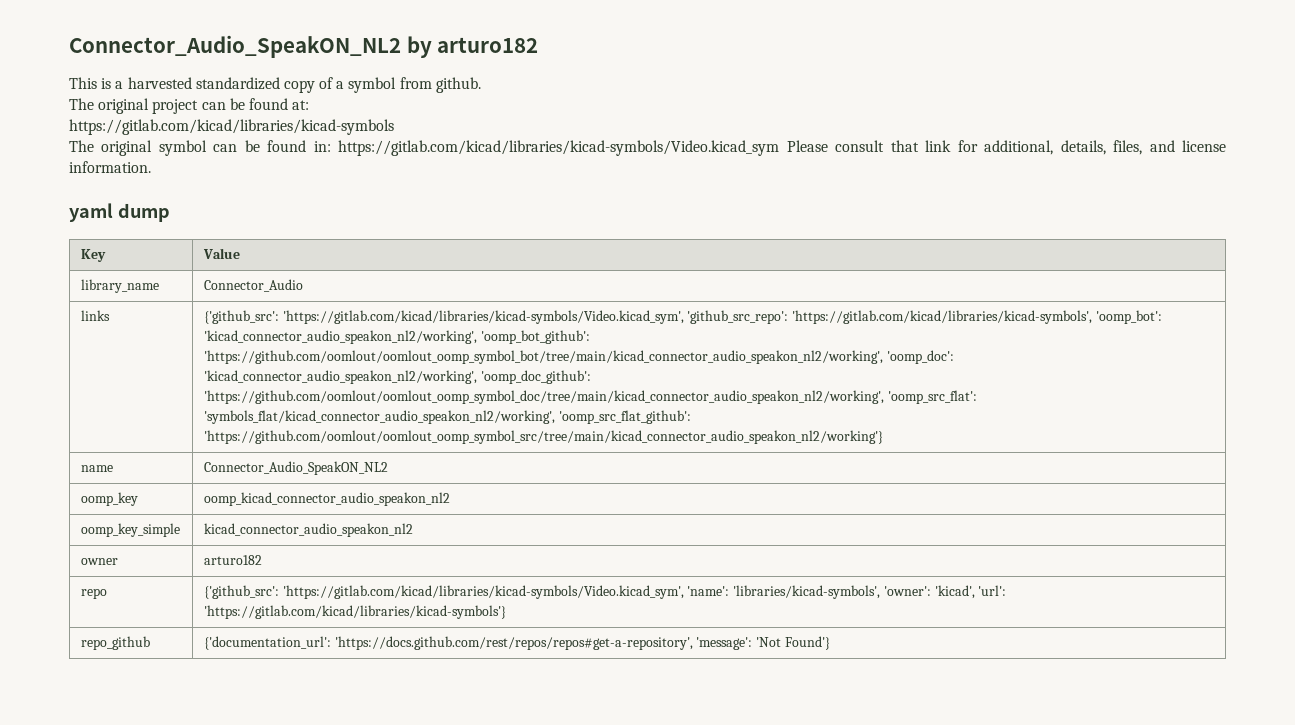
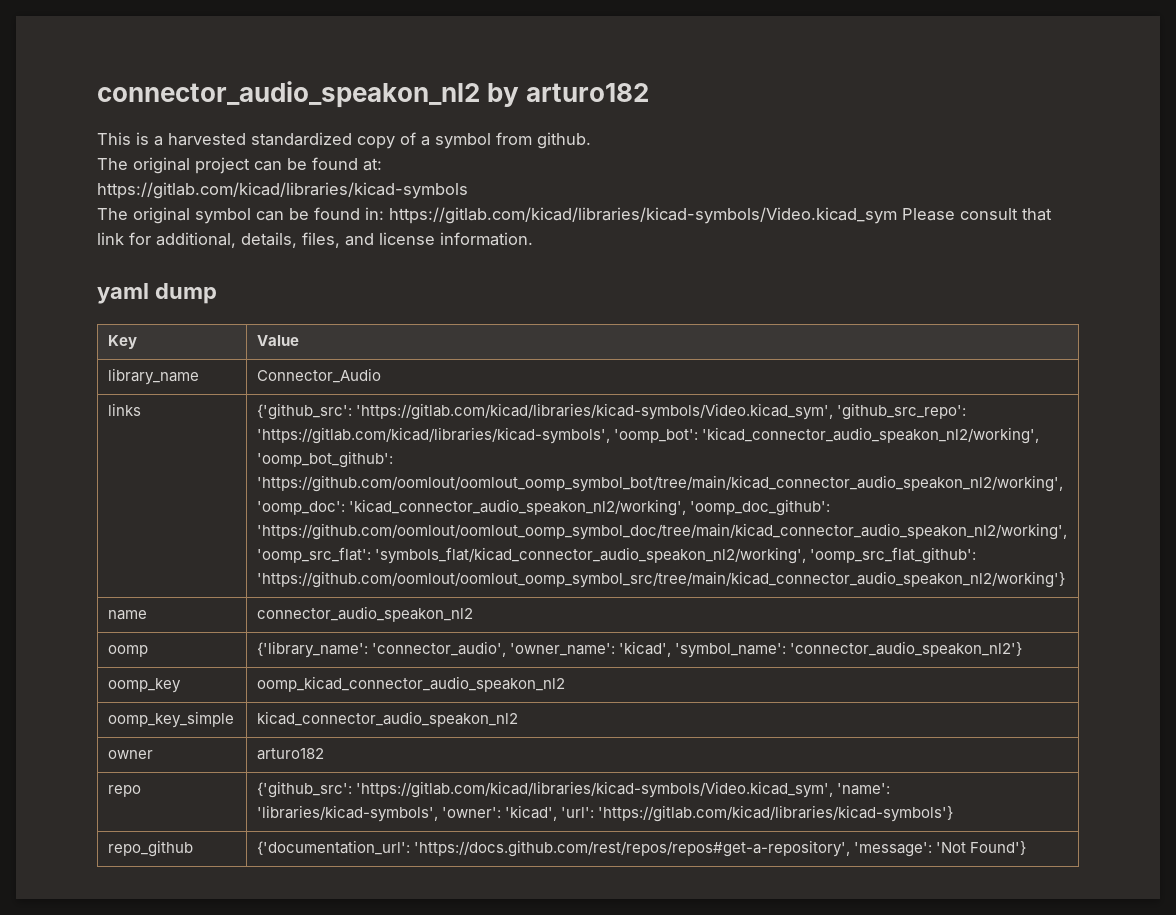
[69,35,401,58] Connector_Audio_SpeakON_NL2 -> [97,81,480,108] connector_audio_speakon_nl2
[203,461,388,475] Connector_Audio_SpeakON_NL2 -> [257,606,474,622] [108,645,149,657] [257,641,1023,658] connector_audio_speakon_nl2 // oomp | {'library_name': 'connector_audio', 'owner_name': 'kicad', 'symbol_name': 'connector_audio_speakon_nl2'}

